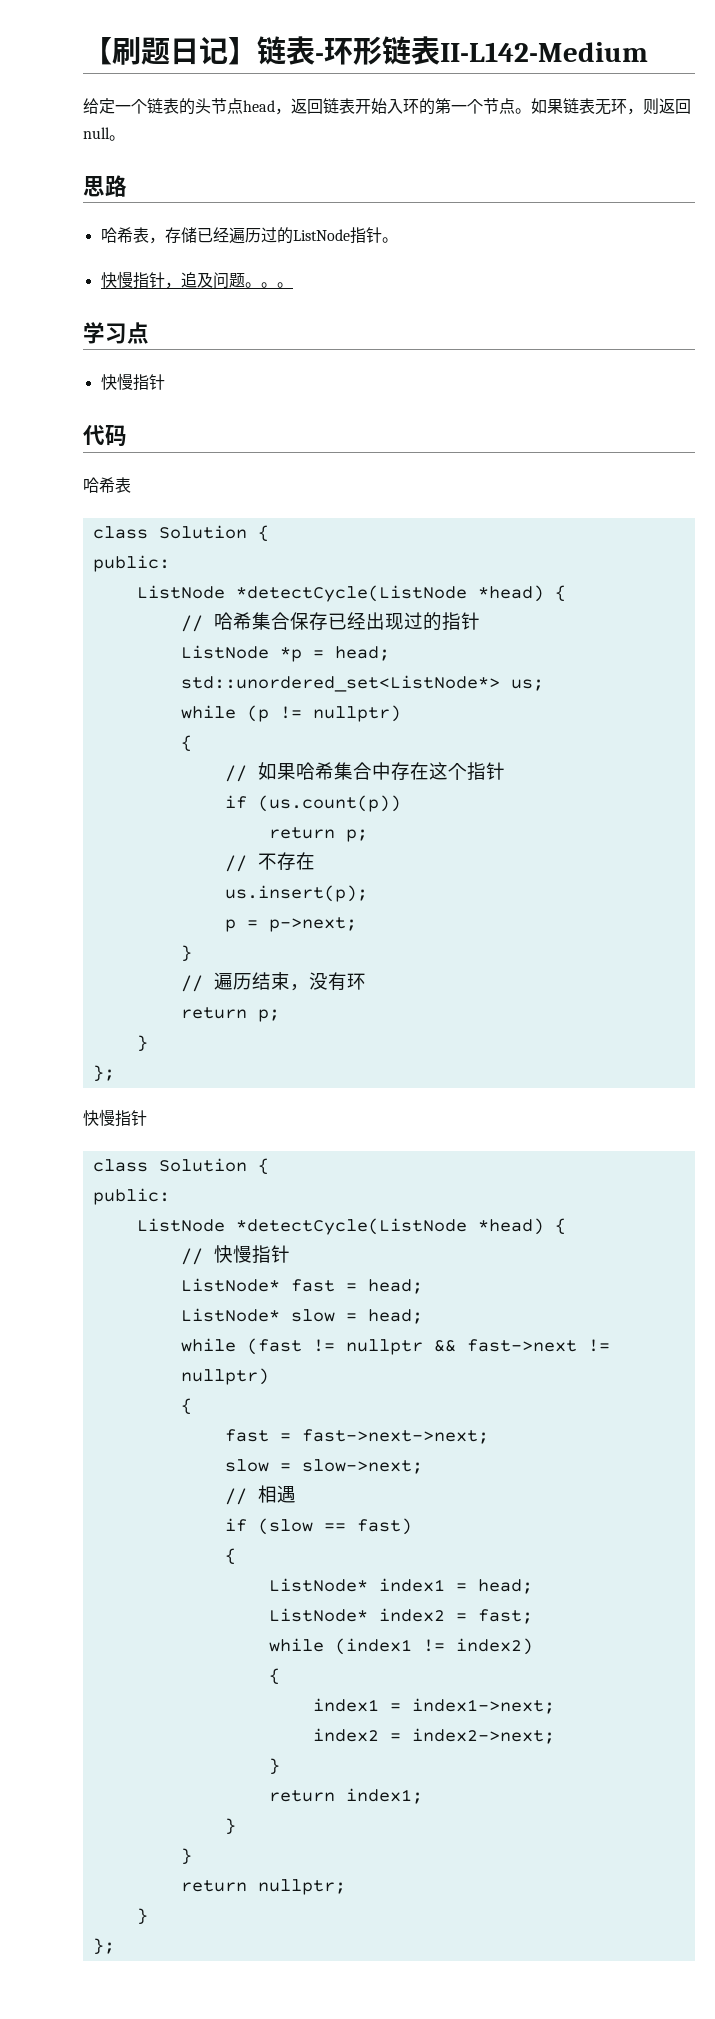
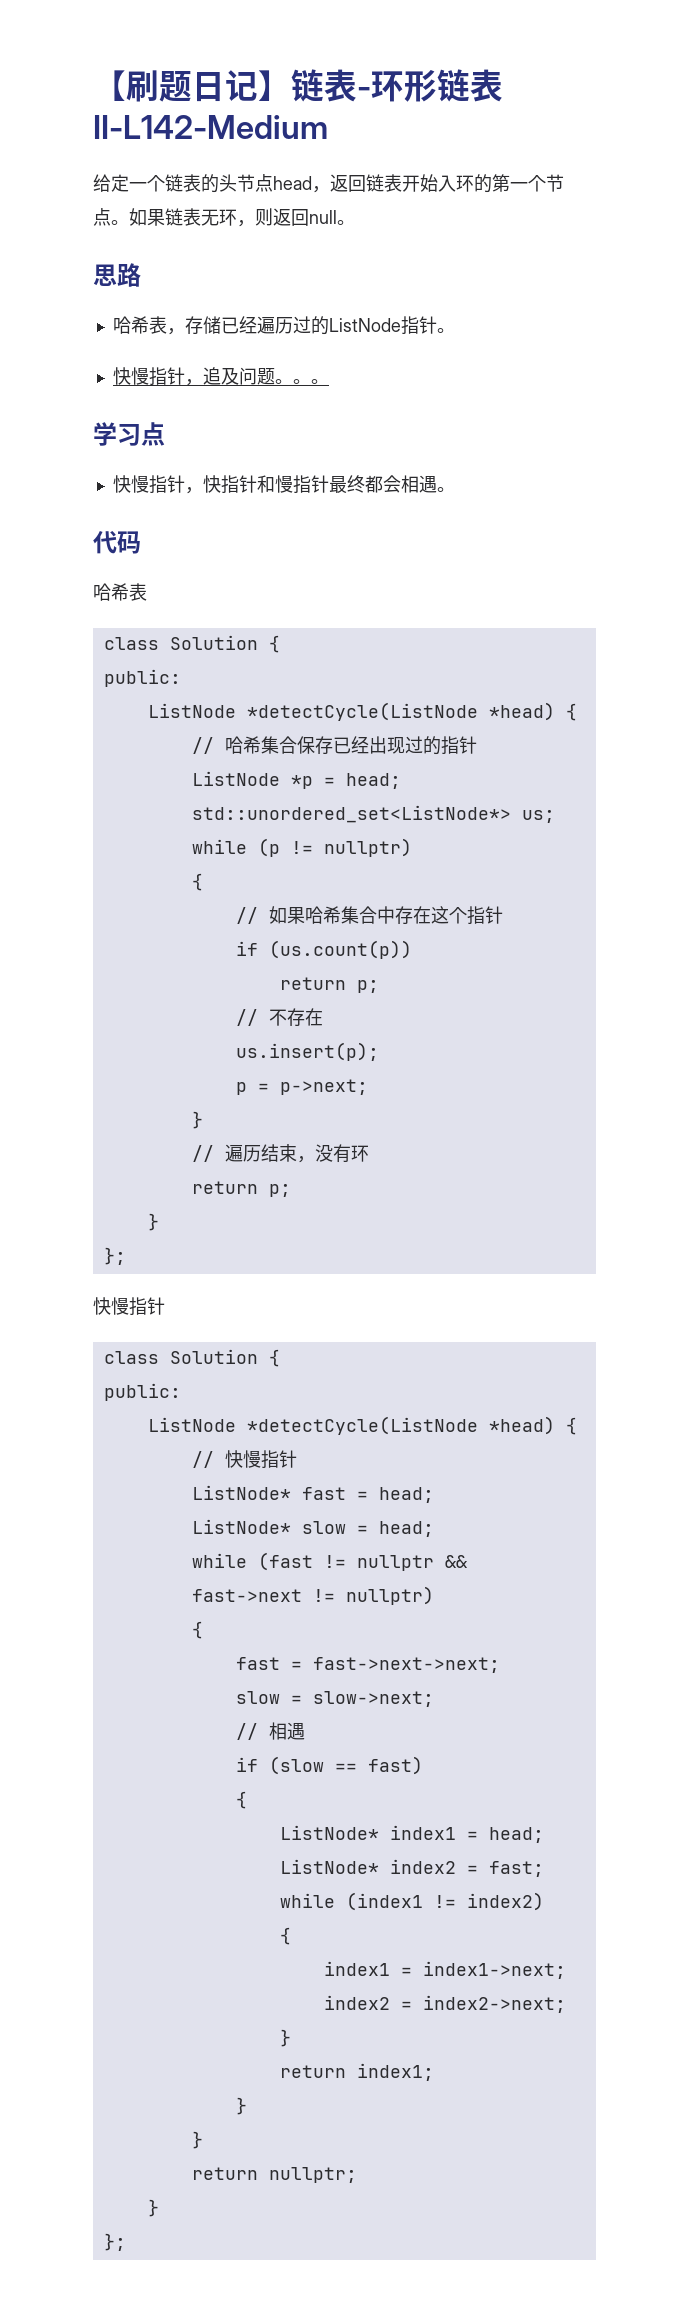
(165, 382) none -> [184,475,455,494] ，快指针和慢指针最终都会相遇。

